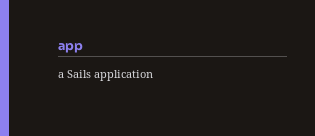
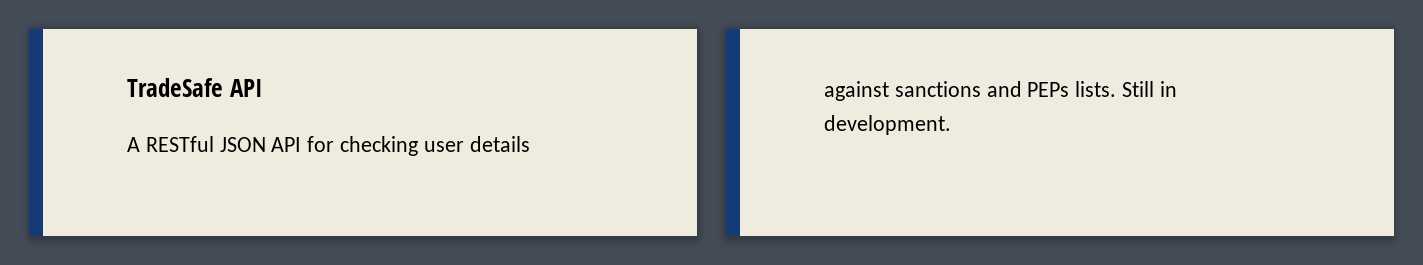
[58,42,83,53] [58,70,153,81] app // a Sails application -> [127,78,263,97] [127,136,530,156] [824,81,1177,101] [824,115,951,135] TradeSafe API // A RESTful JSON API for checking user details against sanctions and PEPs lists. Still in development.

